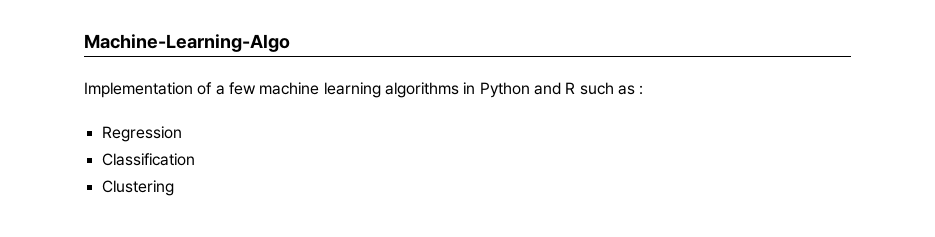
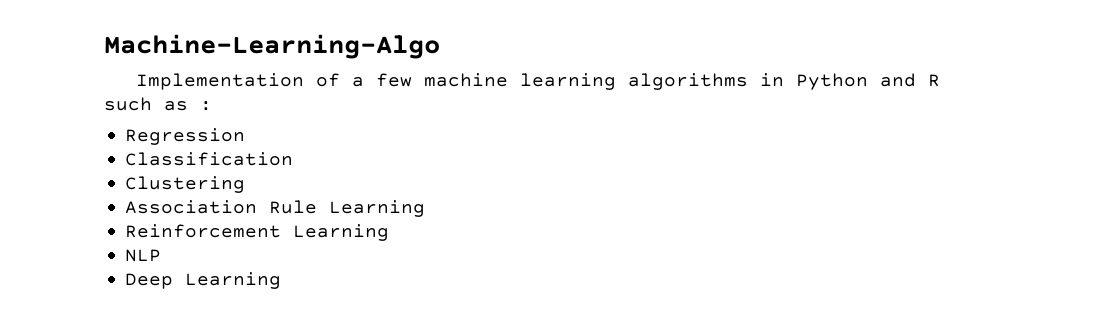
(174, 188) none -> [125,200,426,217] [125,224,390,241] [125,249,162,262] [125,272,282,289] // Association Rule Learning // Reinforcement Learning // NLP // Deep Learning

